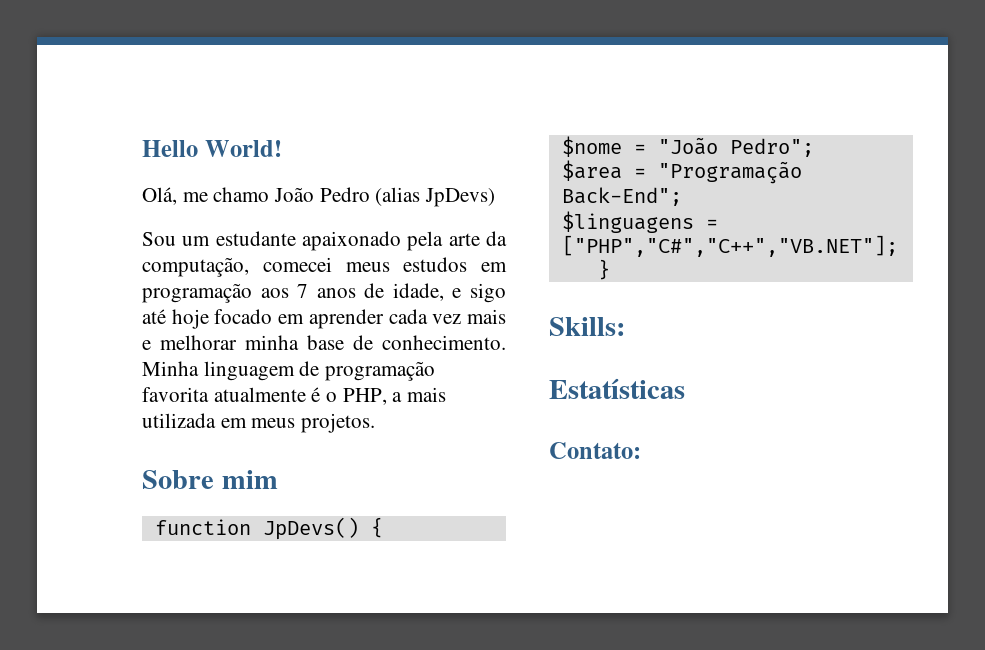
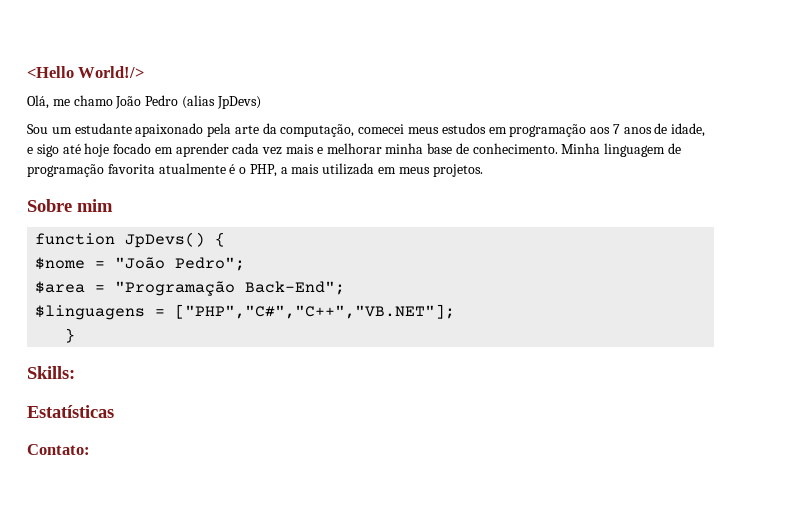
[142,140,282,157] Hello World! -> [27,66,145,78] <Hello World!/>

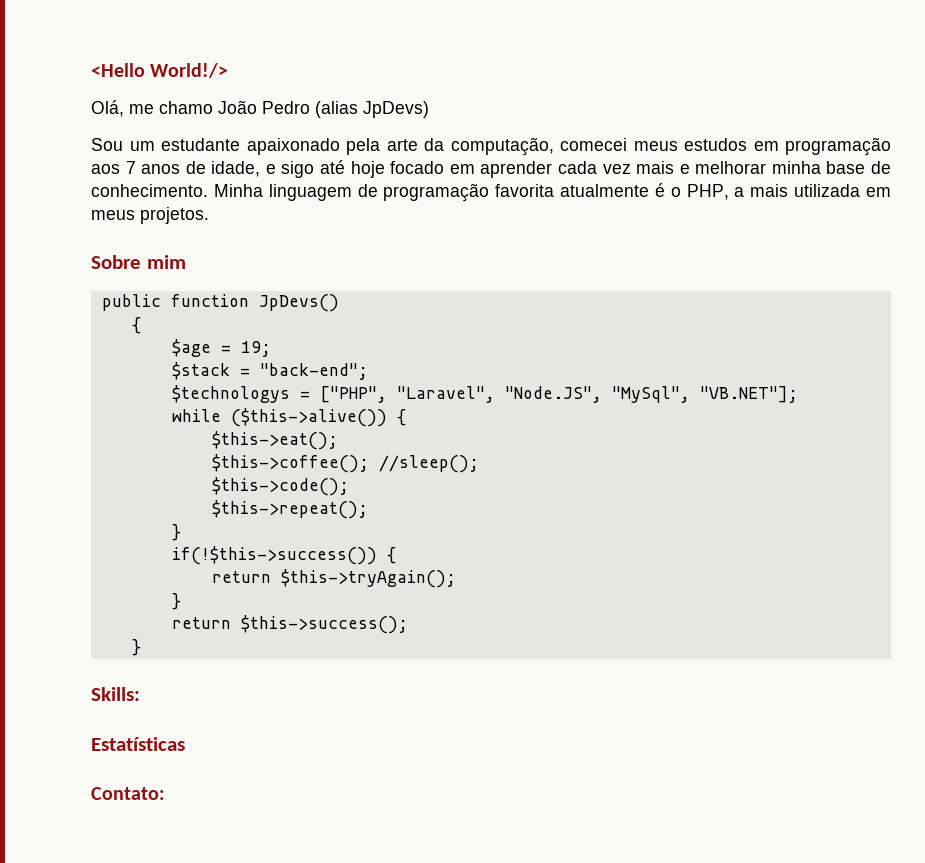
(113, 205) none -> [101,294,161,311] public
[215,232,226,247] [35,257,246,271] [35,281,346,296] [35,304,456,320] { // $nome = "João Pedro"; // $area = "Programação Back-End"; // $linguagens = ["PHP","C#","C++","VB.NET"]; -> [131,317,141,334] [171,339,271,357] [171,362,368,380] [171,385,798,403] [171,408,406,427] [211,431,338,450] [211,454,479,473] [211,477,349,496] [211,500,368,519] [171,524,181,541] [171,546,396,565] [211,569,456,588] [171,593,181,610] [171,615,408,634] // { // $age = 19; // $stack = "back-end"; // $technologys = ["PHP", "Laravel", "Node.JS", "MySql", "VB.NET"]; // while ($this->alive()) { // $this->eat(); // $this->coffee(); //sleep(); // $this->code(); // $this->repeat(); // } // if(!$this->success()) { // return $this->tryAgain(); // } // return $this->success();

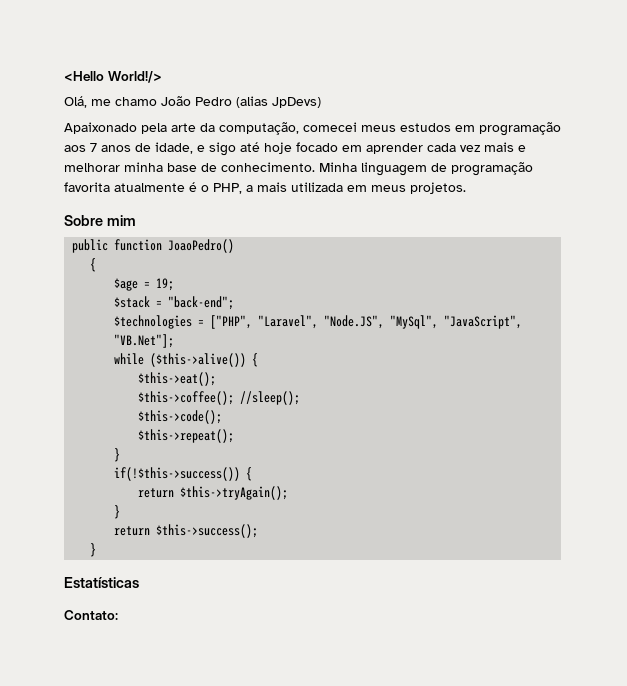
[91,138,340,155] Sou um estudante apaixonado -> [64,122,137,134] Apaixonado
[258,294,339,312] JpDevs() -> [168,239,235,253] JoaoPedro()
[171,385,290,403] $technologys -> [114,315,193,329] $technologies
[699,386,798,403] "VB.NET"]; -> [444,315,523,329] [114,334,175,348] "JavaScript", "VB.Net"];
[91,687,140,701] // Skills: -> (97, 550) none

